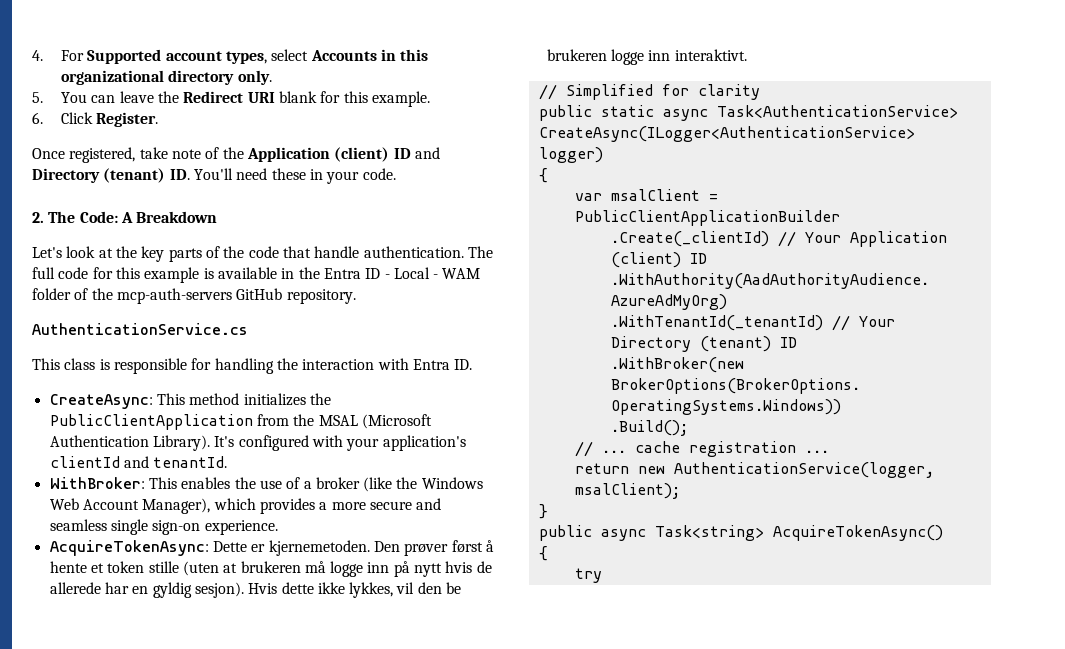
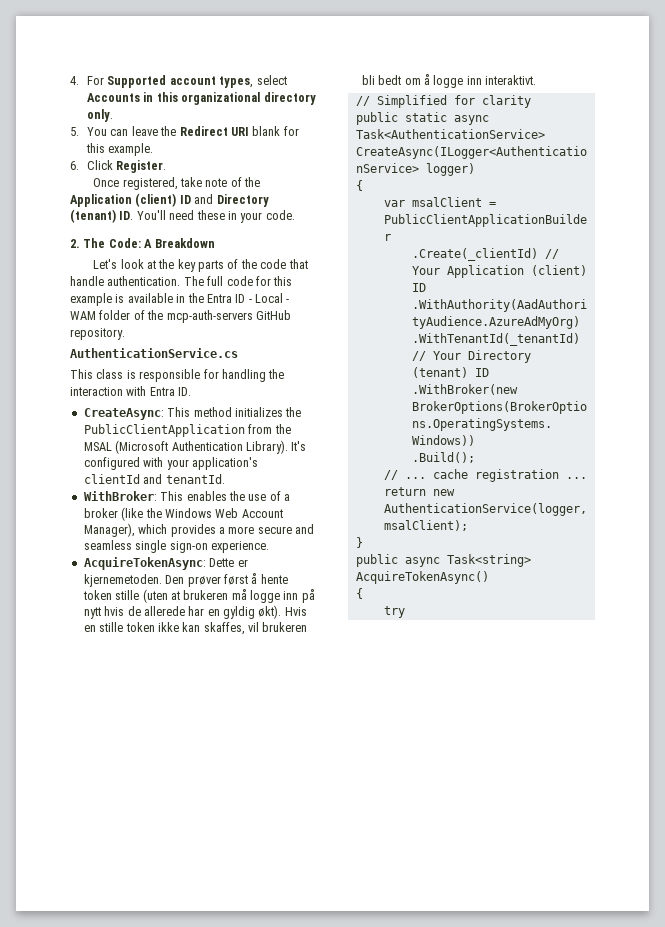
[90,563,104,573] et -> (288, 579) none
[194,582,462,598] [546,49,607,61] sesjon). Hvis dette ikke lykkes, vil den be brukeren -> [258,605,307,619] [83,622,308,635] [361,74,430,85] økt). Hvis en stille token ikke kan skaffes, vil brukeren bli bedt om å

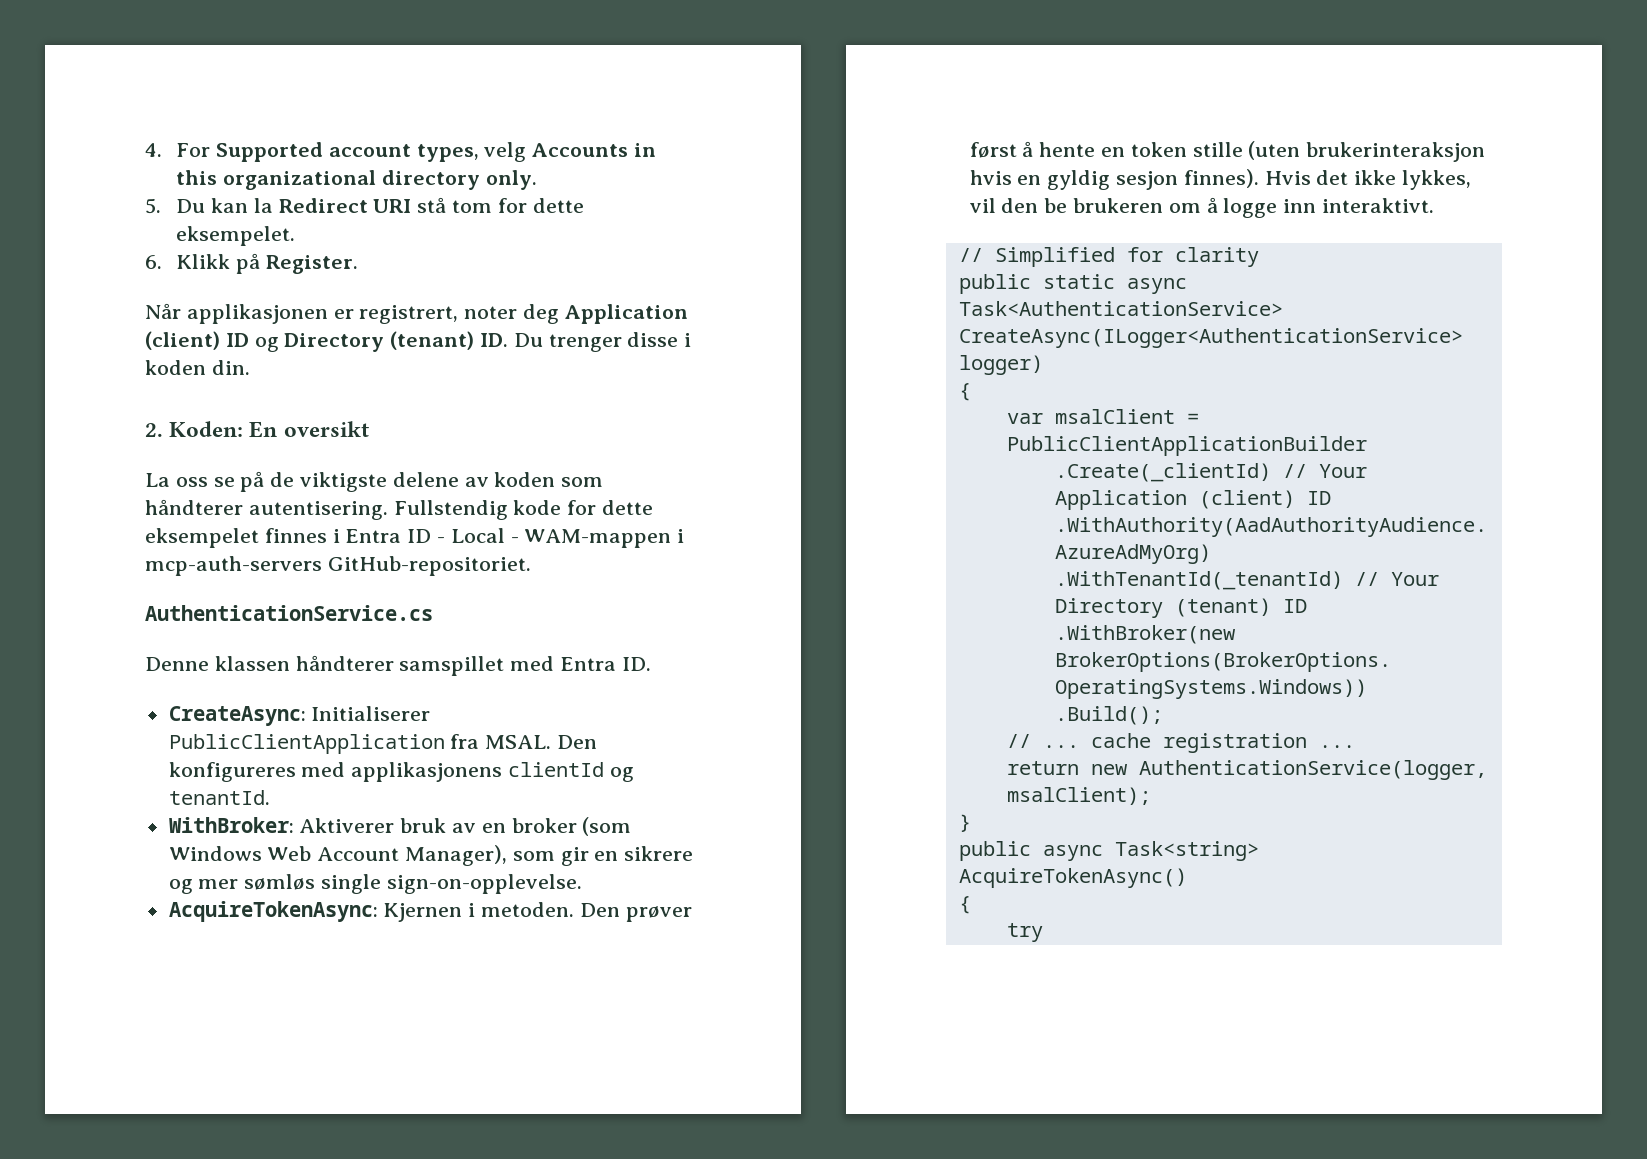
[256,75,287,85] select -> [484,142,527,162] velg
[87,126,299,136] [86,143,154,156] You can leave the Redirect URI blank for this example. -> [176,197,584,213] [176,226,296,246] Du kan la Redirect URI stå tom for dette eksempelet.
[87,160,114,170] Click -> [176,253,260,274] Klikk på
[93,177,261,190] [70,193,214,207] Once registered, take note of the Application (client) ID and -> [145,303,688,324] [145,331,279,352] Når applikasjonen er registrert, noter deg Application (client) ID og
[136,210,295,223] [70,238,215,248] [93,259,308,272] [70,276,293,286] [70,293,204,306] You'll need these in your code. // 2. The Code: A Breakdown // Let's look at the key parts of the code that handle authentication. The full code for this example is available in the -> [513,332,692,352] [145,360,250,375] [145,421,369,438] [145,471,604,492] [145,499,654,520] [145,528,340,548] Du trenger disse i koden din. // 2. Koden: En oversikt // La oss se på de viktigste delene av koden som håndterer autentisering. Fullstendig kode for dette eksempelet finnes i
[70,310,291,323] [70,328,125,340] [70,348,238,358] [70,369,285,382] [70,386,192,396] [83,407,302,420] [83,424,291,437] [83,440,307,454] [83,457,258,470] [83,474,225,484] [83,491,290,501] [83,507,283,521] [83,523,314,537] [83,540,269,553] [83,557,248,570] [83,574,162,587] WAM folder of the mcp-auth-servers GitHub repository. // AuthenticationService.cs // This class is responsible for handling the interaction with Entra ID. // CreateAsync: This method initializes the PublicClientApplication from the MSAL (Microsoft Authentication Library). It's configured with your application's clientId and tenantId. // WithBroker: This enables the use of a broker (like the Windows Web Account Manager), which provides a more secure and seamless single sign-on experience. // AcquireTokenAsync: Dette er kjernemetoden. -> [524,529,685,548] [145,556,531,576] [145,605,433,621] [145,655,651,676] [168,706,431,726] [168,734,598,754] [168,762,634,782] [168,790,270,805] [168,817,632,836] [168,845,694,866] [168,874,582,894] [168,901,575,922] WAM-mappen i mcp-auth-servers GitHub-repositoriet. // AuthenticationService.cs // Denne klassen håndterer samspillet med Entra ID. // CreateAsync: Initialiserer PublicClientApplication fra MSAL. Den konfigureres med applikasjonens clientId og tenantId. // WithBroker: Aktiverer bruk av en broker (som Windows Web Account Manager), som gir en sikrere og mer sømløs single sign-on-opplevelse. // AcquireTokenAsync: Kjernen i metoden.
(288, 579) none -> [1101,147,1126,157] en
[170,589,315,603] [83,605,307,619] [83,622,308,635] [361,75,402,85] at brukeren må logge inn på nytt hvis de allerede har en gyldig økt). Hvis en stille token ikke kan skaffes, vil brukeren bli bedt -> [1306,142,1486,162] [969,169,1472,190] [969,198,1164,213] brukerinteraksjon hvis en gyldig sesjon finnes). Hvis det ikke lykkes, vil den be brukeren

